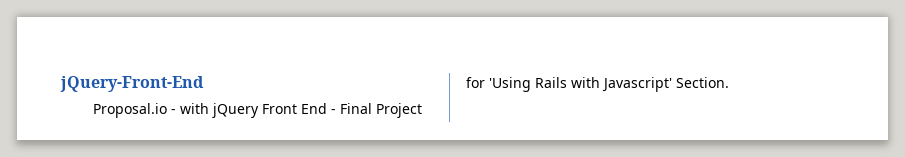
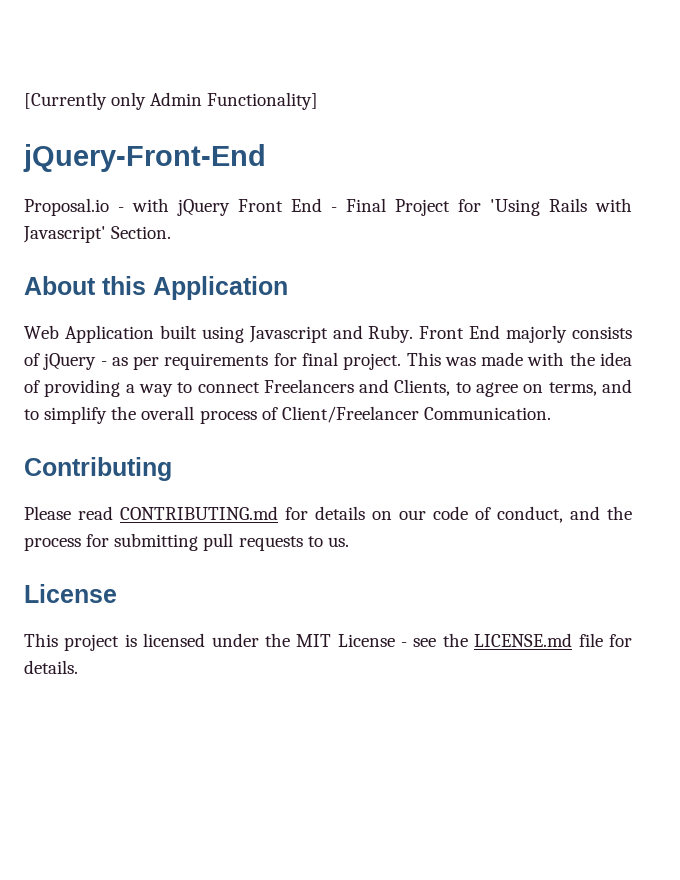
(60, 84) none -> [24,92,319,110] [Currently only Admin Functionality] //
(729, 82) none -> [24,276,288,300] [24,325,632,343] [24,352,632,370] [24,379,632,397] [24,406,551,424] [24,457,172,481] [24,506,632,523] [24,533,349,551] [24,584,117,603] [24,633,632,651] [24,660,78,674] // About this Application // Web Application built using Javascript and Ruby. Front End majorly consists of jQuery - as per requirements for final project. This was made with the idea of providing a way to connect Freelancers and Clients, to agree on terms, and to simplify the overall process of Client/Freelancer Communication. // Contributing // Please read CONTRIBUTING.md for details on our code of conduct, and the process for submitting pull requests to us. // License // This project is licensed under the MIT License - see the LICENSE.md file for details.

